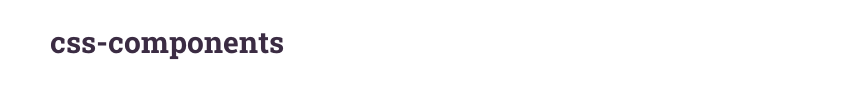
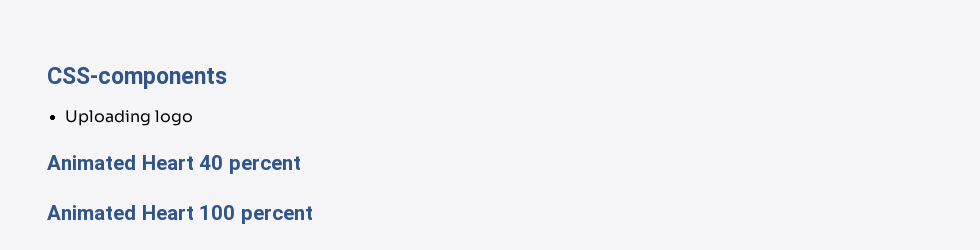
[50,33,284,60] css-components -> [47,67,227,89] [64,110,193,126] [47,155,301,174] [47,205,313,224] CSS-components // Uploading logo // Animated Heart 40 percent // Animated Heart 100 percent

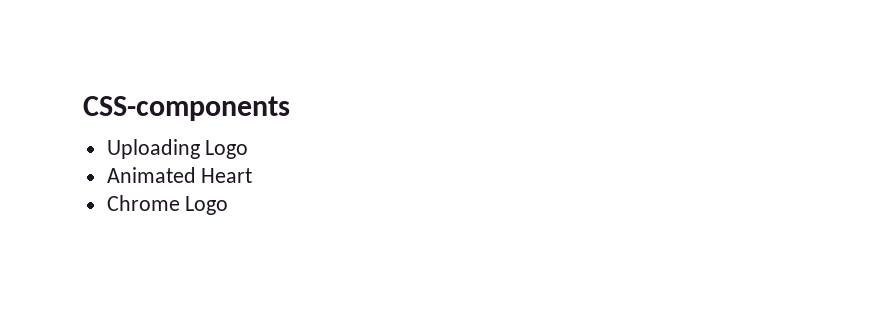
[154,110,193,126] [47,155,301,174] [47,205,313,224] logo // Animated Heart 40 percent // Animated Heart 100 percent -> [205,140,249,159] [106,167,253,183] [106,195,229,215] Logo // Animated Heart // Chrome Logo

